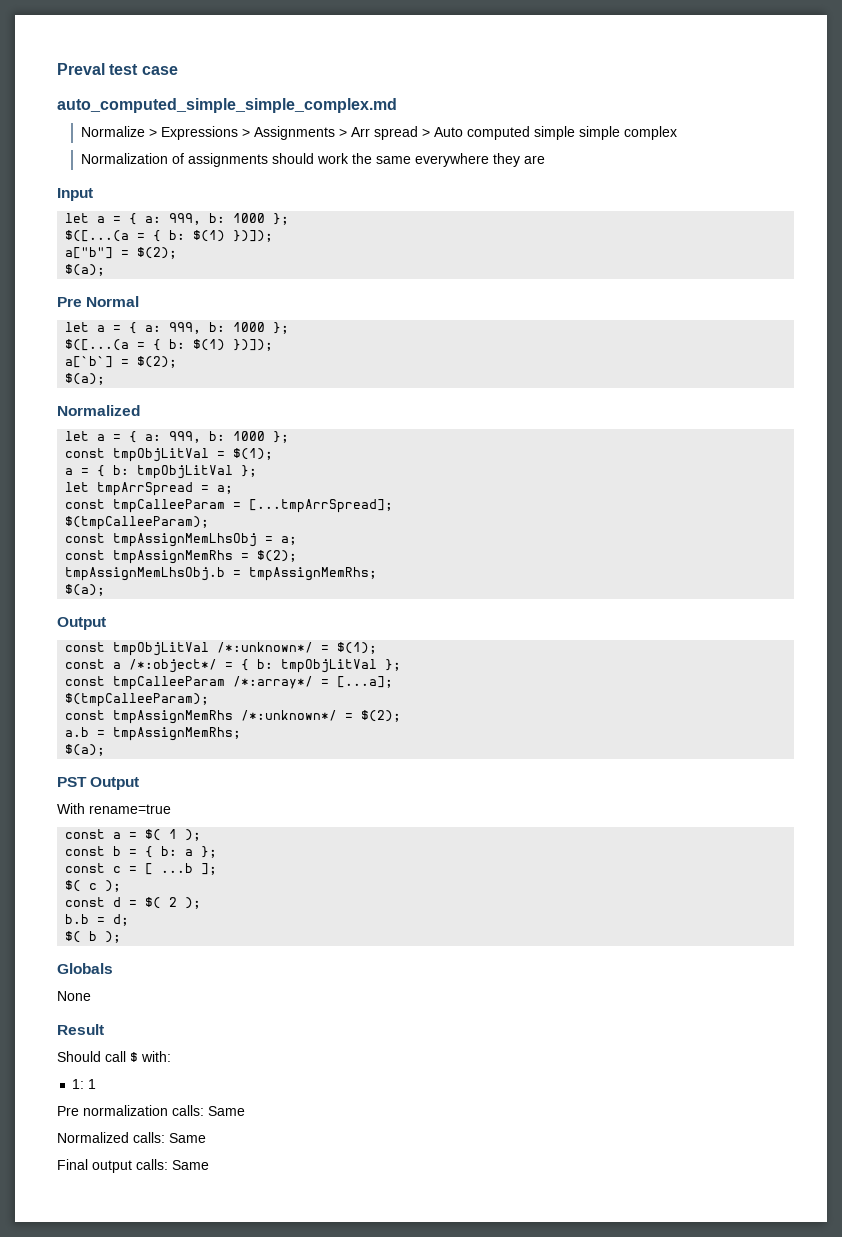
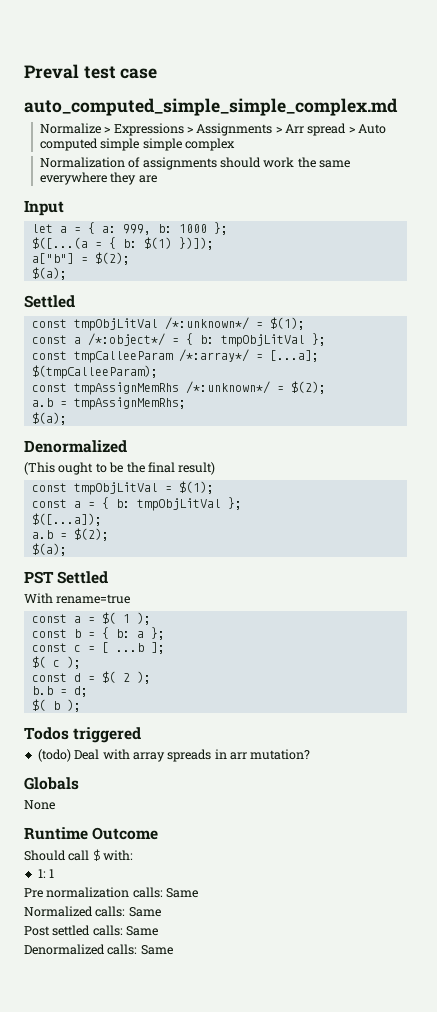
[57,296,140,307] [65,322,290,334] [65,339,274,351] [65,356,178,368] [65,373,106,385] [57,405,140,416] [65,431,290,443] [65,448,274,462] [65,465,258,479] [65,482,234,496] [65,499,394,513] [65,516,210,530] [65,533,298,547] [65,550,298,564] [65,567,378,581] [65,584,106,596] [57,617,106,630] Pre Normal // let a = { a: 999, b: 1000 }; // $([...(a = { b: $(1) })]); // a[`b`] = $(2); // $(a); // Normalized // let a = { a: 999, b: 1000 }; // const tmpObjLitVal = $(1); // a = { b: tmpObjLitVal }; // let tmpArrSpread = a; // const tmpCalleeParam = [...tmpArrSpread]; // $(tmpCalleeParam); // const tmpAssignMemLhsObj = a; // const tmpAssignMemRhs = $(2); // tmpAssignMemLhsObj.b = tmpAssignMemRhs; // $(a); // Output -> [24,295,75,308] Settled
(106, 750) none -> [24,440,127,453] [24,462,216,475] [31,481,214,495] [31,497,242,511] [31,513,102,526] [31,528,109,541] [31,543,67,556] // Denormalized // (This ought to be the final result) // const tmpObjLitVal = $(1); // const a = { b: tmpObjLitVal }; // $([...a]); // a.b = $(2); // $(a);
[90,777,140,790] Output -> [57,571,109,584] Settled
(122, 937) none -> [24,727,142,743] [37,749,311,762] // Todos triggered // (todo) Deal with array spreads in arr mutation?
[57,1024,104,1035] Result -> [24,827,159,840] Runtime Outcome
[57,1159,209,1173] Final output calls: Same -> [24,925,159,936] [24,944,173,955] Post settled calls: Same // Denormalized calls: Same

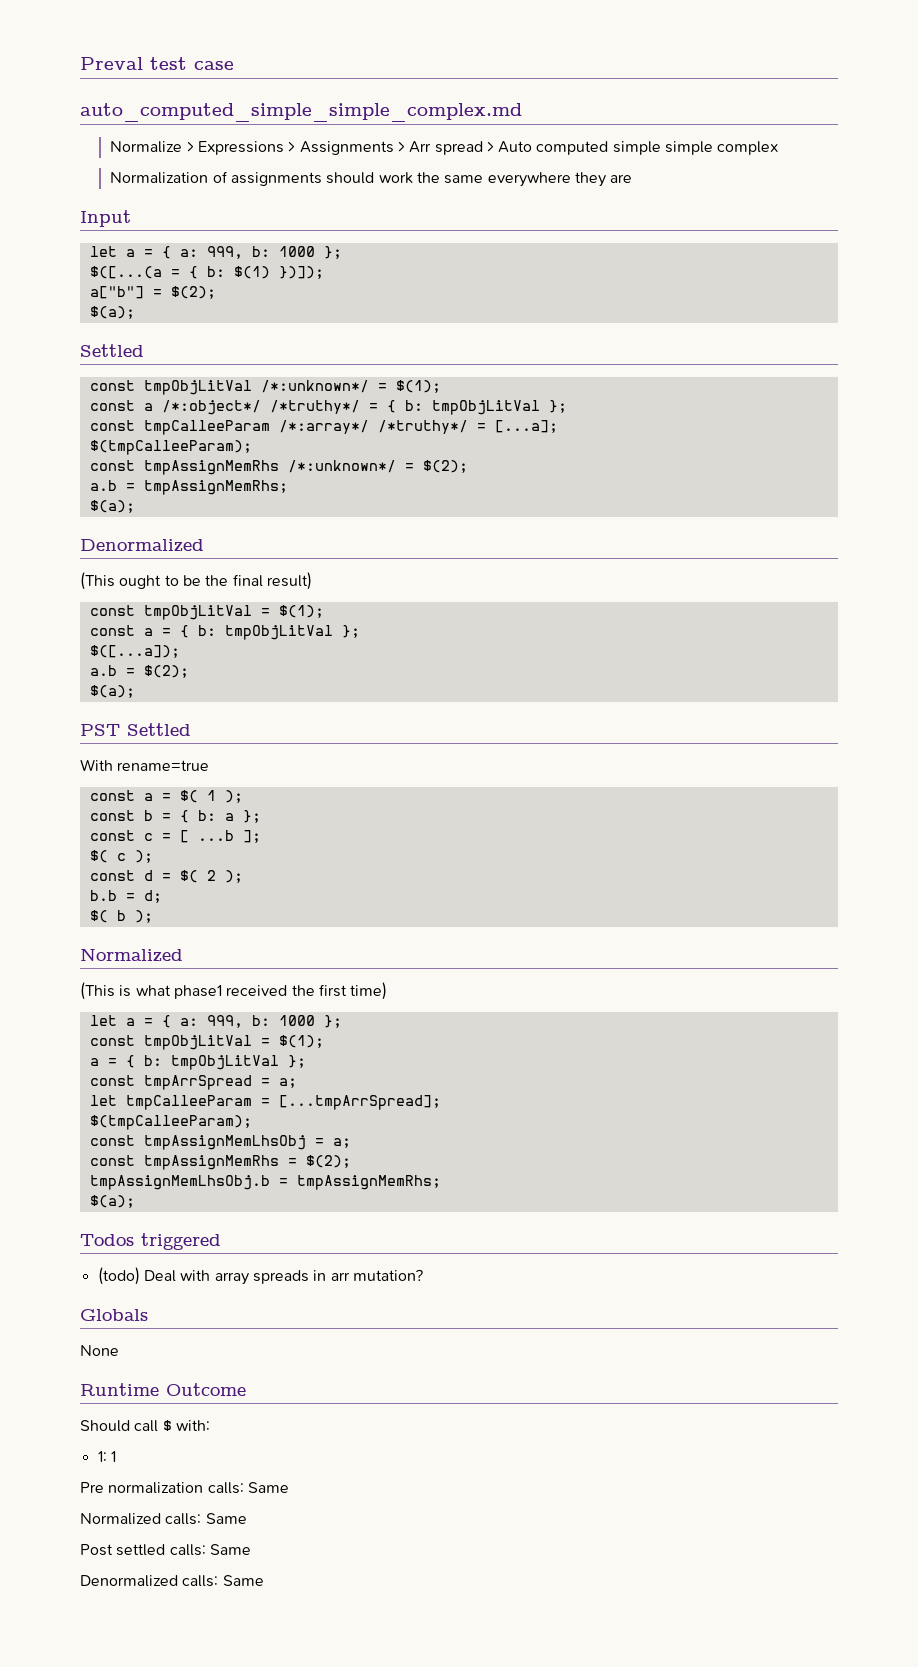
(165, 339) none -> [269,400,360,414] /*truthy*/
(249, 355) none -> [377,420,468,434] /*truthy*/
(81, 705) none -> [80,948,183,963] [80,982,388,1000] [89,1015,342,1028] [89,1035,324,1050] [89,1055,306,1070] [89,1075,297,1090] [89,1095,441,1110] [89,1115,252,1130] [89,1135,351,1150] [89,1155,351,1170] [89,1175,441,1190] [89,1195,135,1208] // Normalized // (This is what phase1 received the first time) // let a = { a: 999, b: 1000 }; // const tmpObjLitVal = $(1); // a = { b: tmpObjLitVal }; // const tmpArrSpread = a; // let tmpCalleeParam = [...tmpArrSpread]; // $(tmpCalleeParam); // const tmpAssignMemLhsObj = a; // const tmpAssignMemRhs = $(2); // tmpAssignMemLhsObj.b = tmpAssignMemRhs; // $(a);

